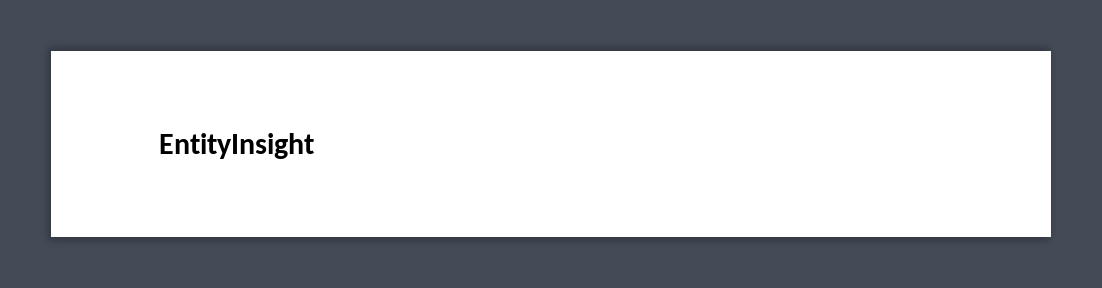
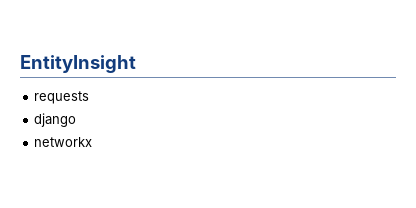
(314, 146) none -> [34,91,90,104] [34,113,77,127] [34,137,93,147] // requests // django // networkx

